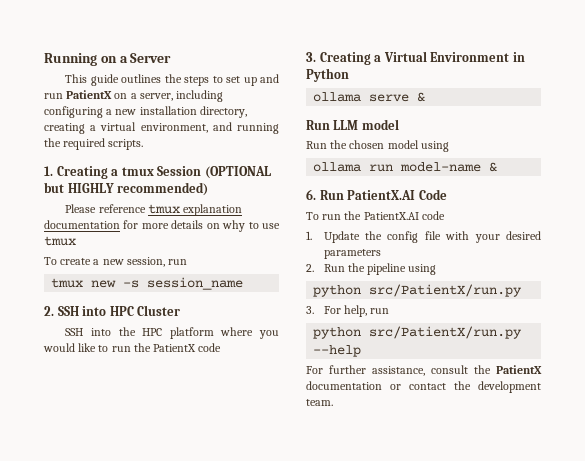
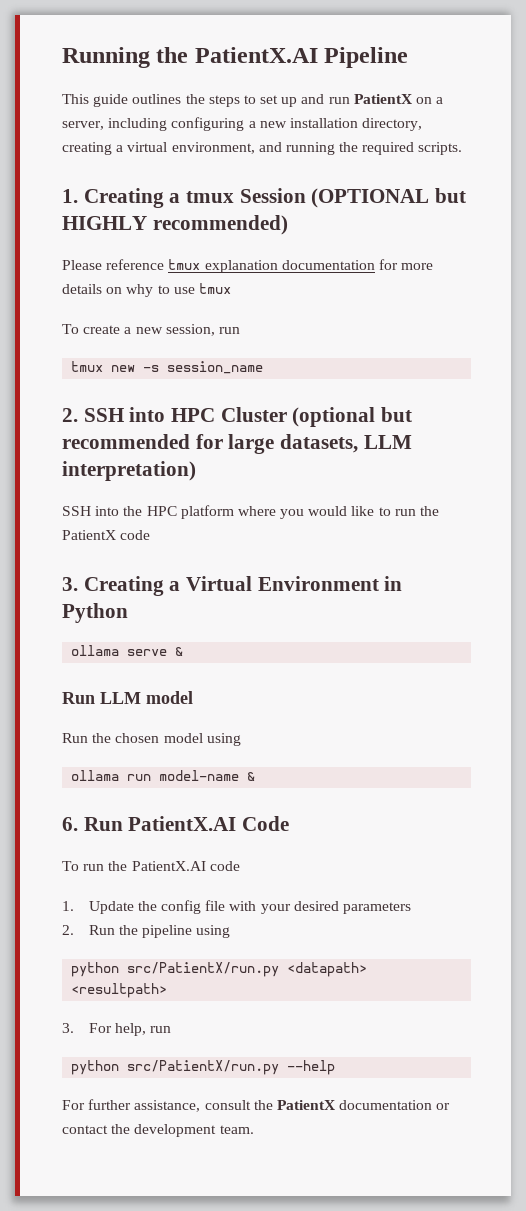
[100,53,172,63] on a Server -> [156,47,409,68] the PatientX.AI Pipeline
(181, 310) none -> [292,407,413,427] [62,434,412,454] [62,461,196,481] (optional but recommended for large datasets, LLM interpretation)
(523, 290) none -> [287,962,368,977] [71,983,168,998] <datapath> <resultpath>

